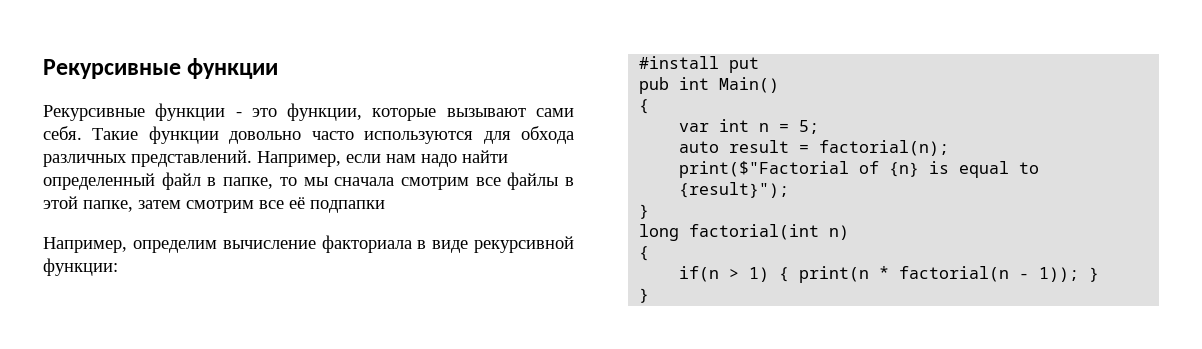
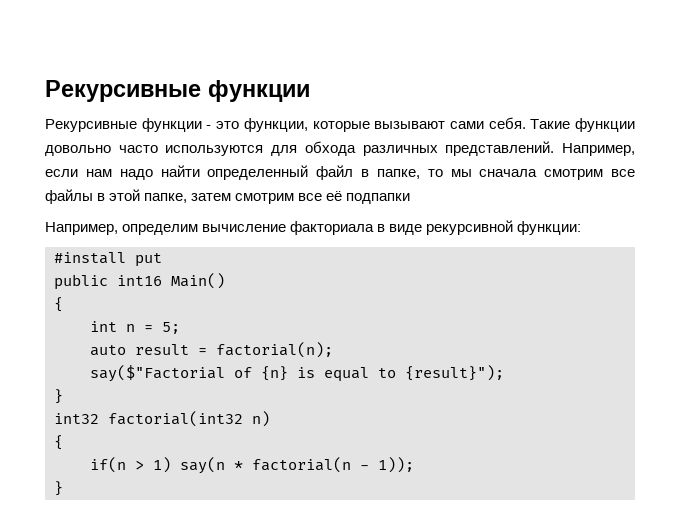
[639,77,710,94] pub int -> [54,274,162,290] public int16
[679,123,710,132] var -> (63, 304) none
[679,161,850,178] print($"Factorial -> [90,365,225,382] say($"Factorial
[639,224,820,241] long factorial(int -> [54,411,243,427] int32 factorial(int32
[779,266,870,283] { print(n -> [180,457,225,474] say(n
[1089,267,1100,282] } -> (414, 465) none

